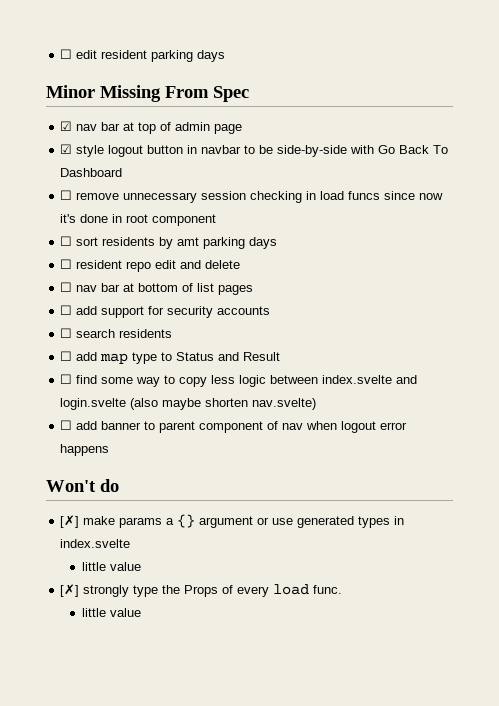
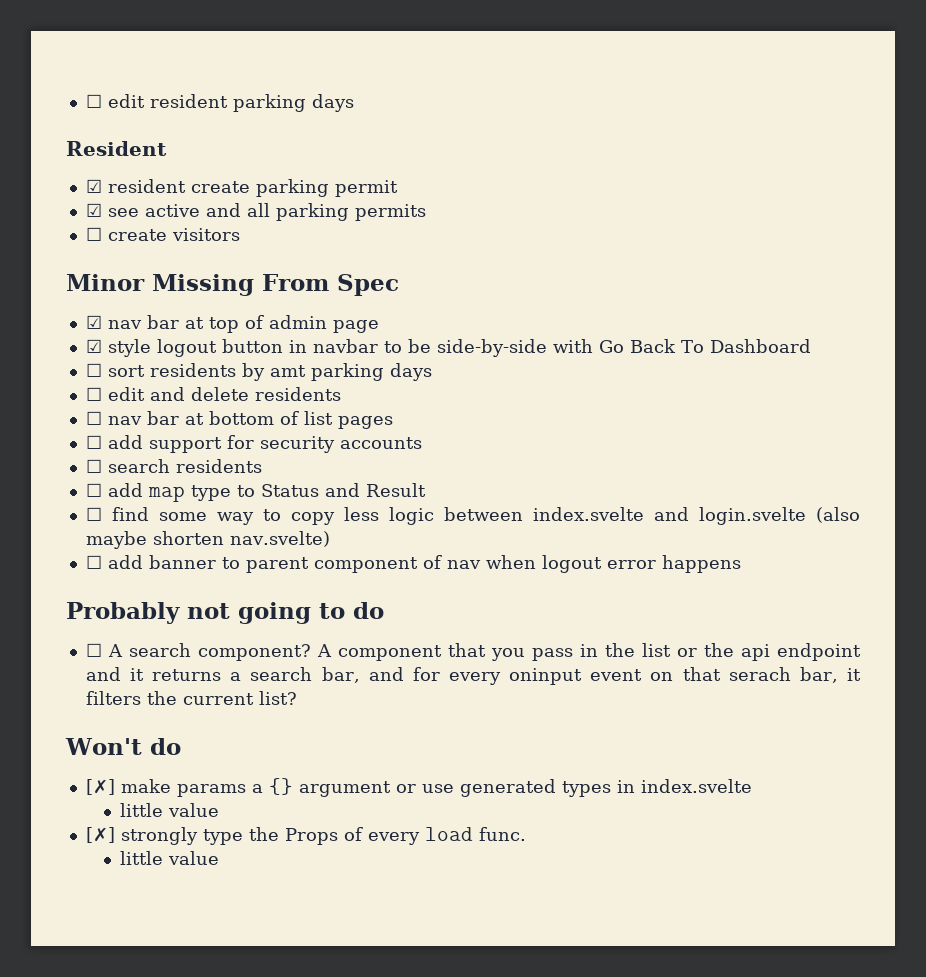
(226, 56) none -> [66,141,167,156] [85,179,398,197] [85,203,426,221] [85,227,240,241] // Resident // ☑ resident create parking permit // ☑ see active and all parking permits // ☐ create visitors
[60,190,444,203] [60,214,217,226] // ☐ remove unnecessary session checking in load funcs since now it's done in root component -> (811, 346) none
[76,260,152,272] resident repo -> (102, 394) none
(241, 264) none -> [254,387,341,401] residents
(110, 450) none -> [66,602,384,624] [85,643,861,661] [85,667,861,685] [85,691,297,705] // Probably not going to do // ☐ A search component? A component that you pass in the list or the api endpoint and it returns a search bar, and for every oninput event on that serach bar, it filters the current list?

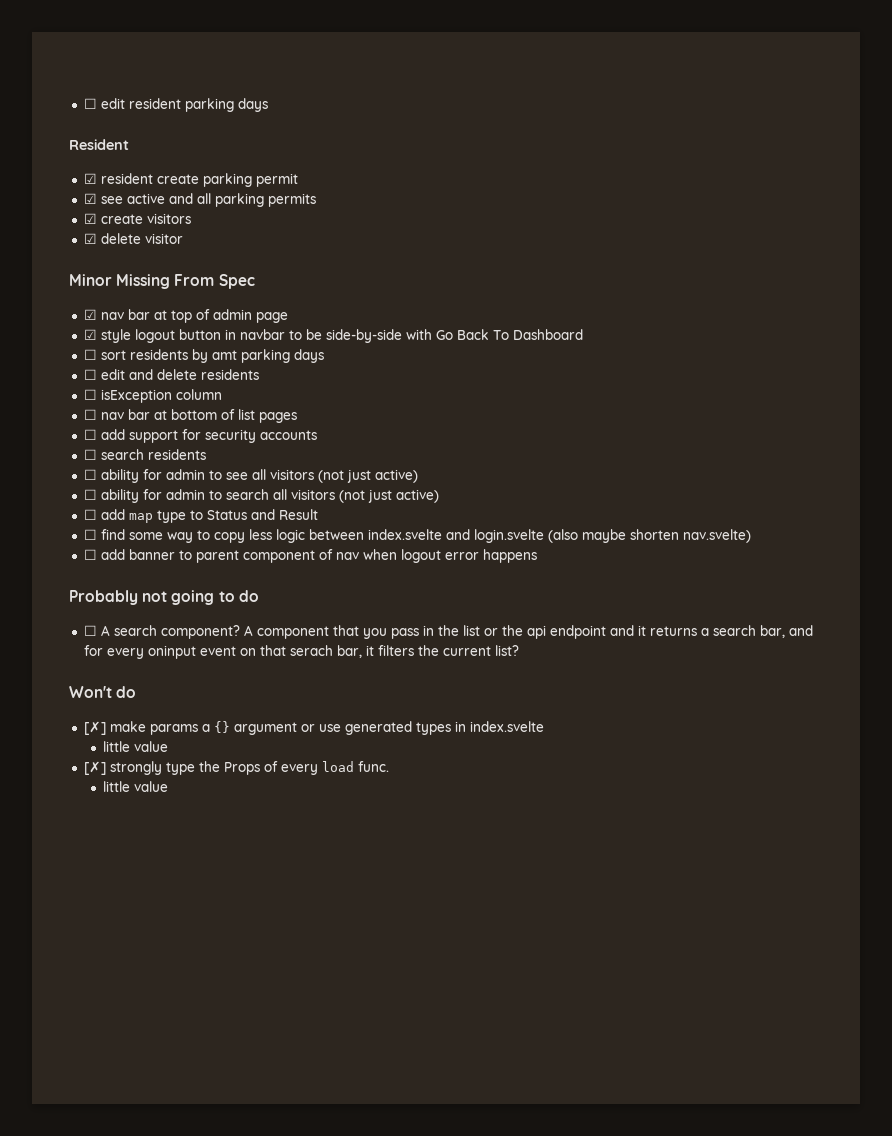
[85,227,102,241] ☐ -> [83,213,97,224] ☑
(240, 234) none -> [83,233,183,244] // ☑ delete visitor
(341, 394) none -> [83,389,222,403] // ☐ isException column
(262, 466) none -> [83,469,418,483] [83,489,439,503] // ☐ ability for admin to see all visitors (not just active) // ☐ ability for admin to search all visitors (not just active)

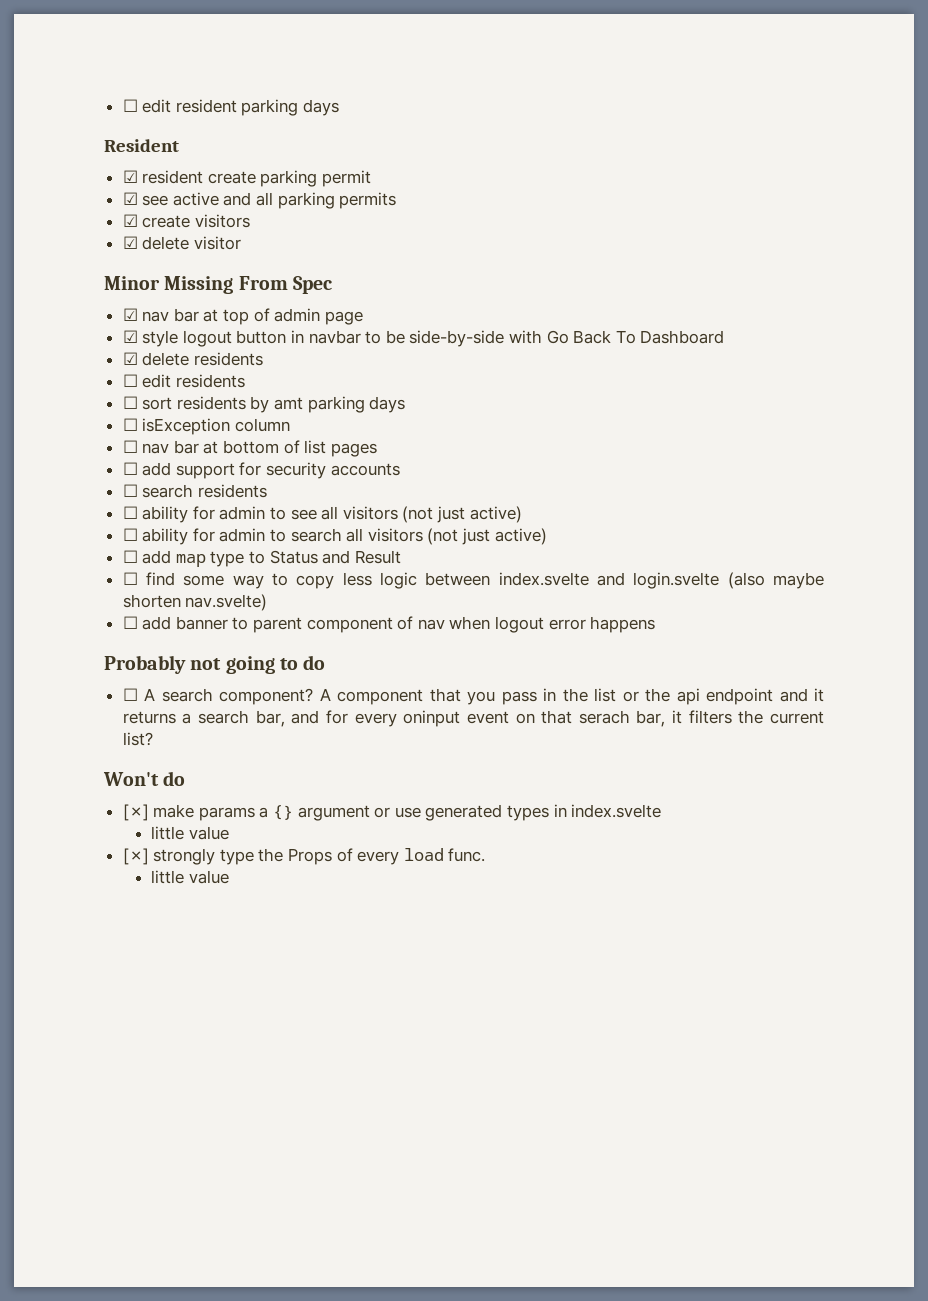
(583, 334) none -> [122,352,263,366] [122,374,245,388] // ☑ delete residents // ☐ edit residents
[83,369,259,380] // ☐ edit and delete residents -> (406, 404) none

